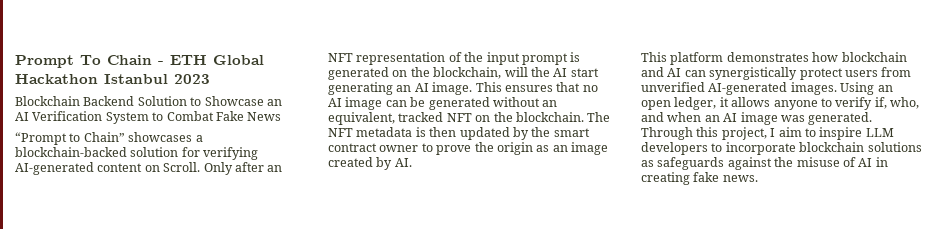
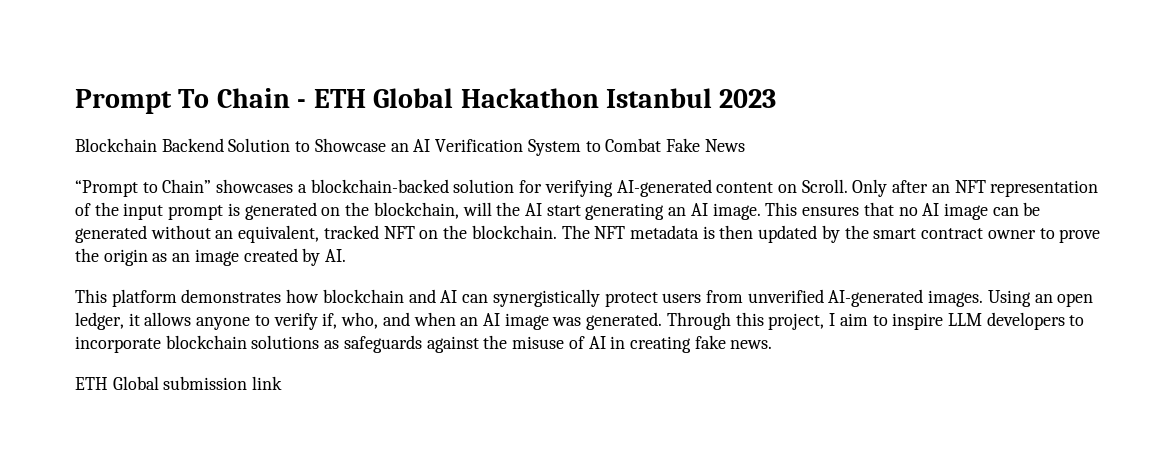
(758, 178) none -> [75,376,283,390] // ETH Global submission link

